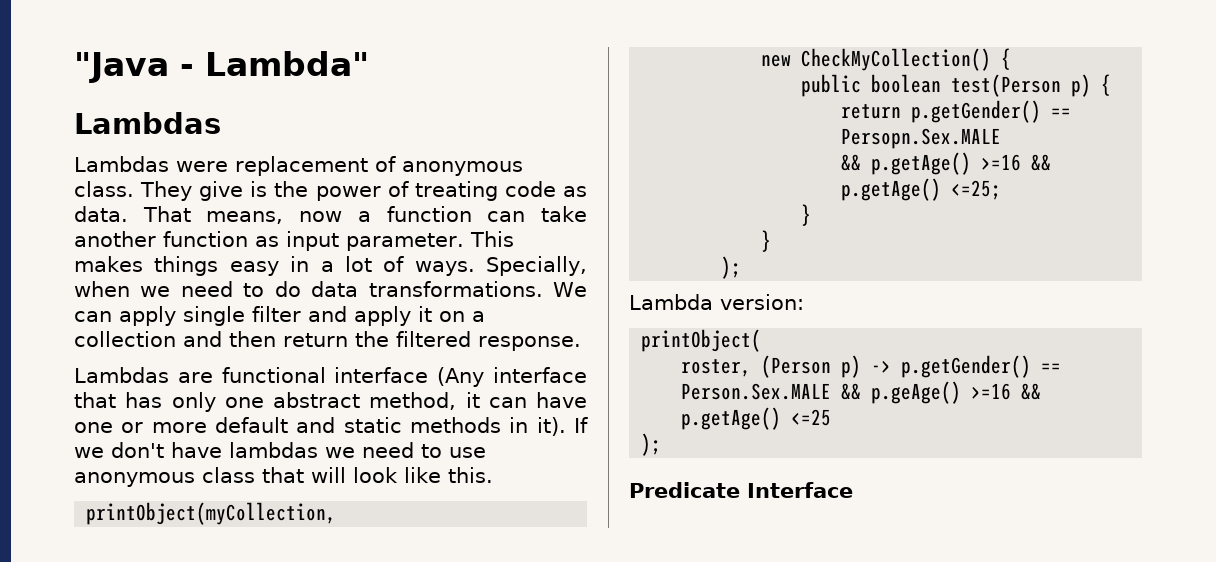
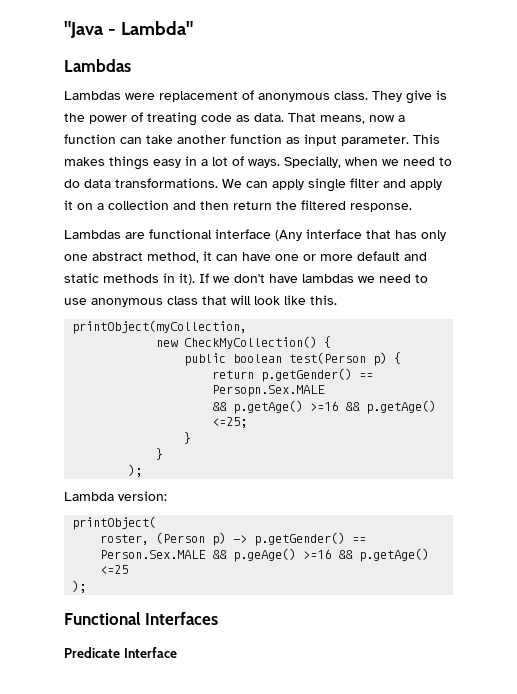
(662, 444) none -> [64,612,218,625] // Functional Interfaces

